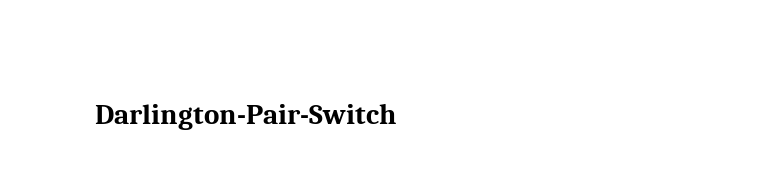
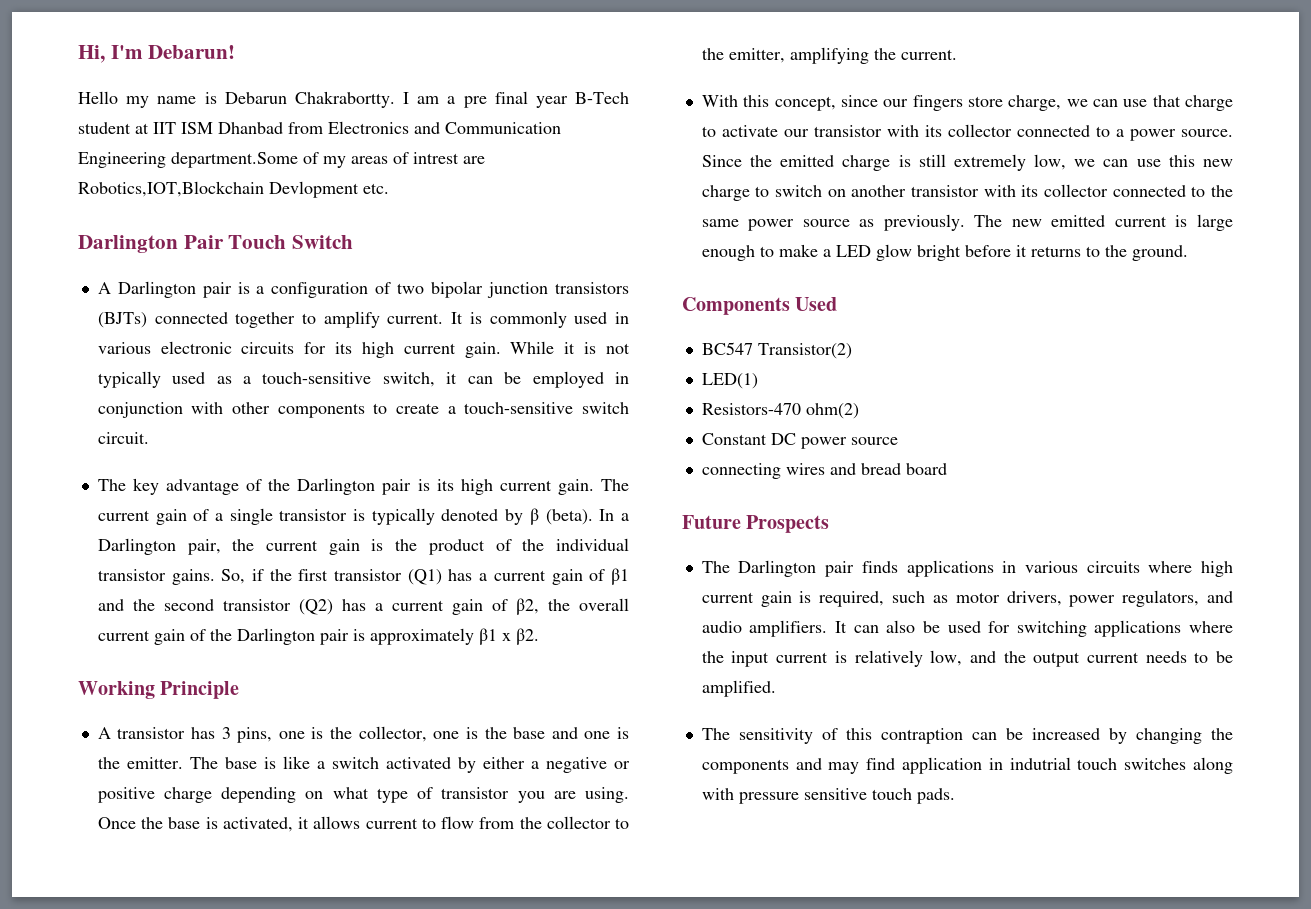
[95,103,396,130] Darlington-Pair-Switch -> [78,45,236,63] [78,91,630,108] [78,121,561,134] [78,152,485,168] [78,181,389,198] [78,235,354,253] [97,281,630,298] [97,311,630,328] [97,341,630,358] [97,371,630,388] [97,402,629,418] [97,432,149,444] [97,478,630,495] [97,508,629,525] [97,538,630,555] [97,568,629,585] [97,598,629,615] [97,628,539,645] [78,681,240,699] [97,726,630,743] [97,756,630,773] [97,787,630,803] [97,816,629,832] [701,47,957,64] [701,95,1233,111] [701,124,1233,141] [701,154,1233,171] [701,184,1233,201] [701,214,1233,231] [701,244,1188,261] [682,297,838,315] [701,342,852,359] [701,373,758,389] [701,403,859,419] [701,433,898,449] [701,463,947,479] [682,515,830,533] [701,560,1233,577] [701,590,1233,607] [701,620,1233,637] [701,650,1233,667] [701,680,776,697] [701,728,1233,744] [701,757,1233,774] [701,788,955,804] Hi, I'm Debarun! // Hello my name is Debarun Chakrabortty. I am a pre final year B-Tech student at IIT ISM Dhanbad from Electronics and Communication Engineering department.Some of my areas of intrest are Robotics,IOT,Blockchain Devlopment etc. // Darlington Pair Touch Switch // A Darlington pair is a configuration of two bipolar junction transistors (BJTs) connected together to amplify current. It is commonly used in various electronic circuits for its high current gain. While it is not typically used as a touch-sensitive switch, it can be employed in conjunction with other components to create a touch-sensitive switch circuit. // The key advantage of the Darlington pair is its high current gain. The current gain of a single transistor is typically denoted by β (beta). In a Darlington pair, the current gain is the product of the individual transistor gains. So, if the first transistor (Q1) has a current gain of β1 and the second transistor (Q2) has a current gain of β2, the overall current gain of the Darlington pair is approximately β1 x β2. // Working Principle // A transistor has 3 pins, one is the collector, one is the base and one is the emitter. The base is like a switch activated by either a negative or positive charge depending on what type of transistor you are using. Once the base is activated, it allows current to flow from the collector to the emitter, amplifying the current. // With this concept, since our fingers store charge, we can use that charge to activate our transistor with its collector connected to a power source. Since the emitted charge is still extremely low, we can use this new charge to switch on another transistor with its collector connected to the same power source as previously. The new emitted current is large enough to make a LED glow bright before it returns to the ground. // Components Used // BC547 Transistor(2) // LED(1) // Resistors-470 ohm(2) // Constant DC power source // connecting wires and bread board // Future Prospects // The Darlington pair finds applications in various circuits where high current gain is required, such as motor drivers, power regulators, and audio amplifiers. It can also be used for switching applications where the input current is relatively low, and the output current needs to be amplified. // The sensitivity of this contraption can be increased by changing the components and may find application in indutrial touch switches along with pressure sensitive touch pads.

